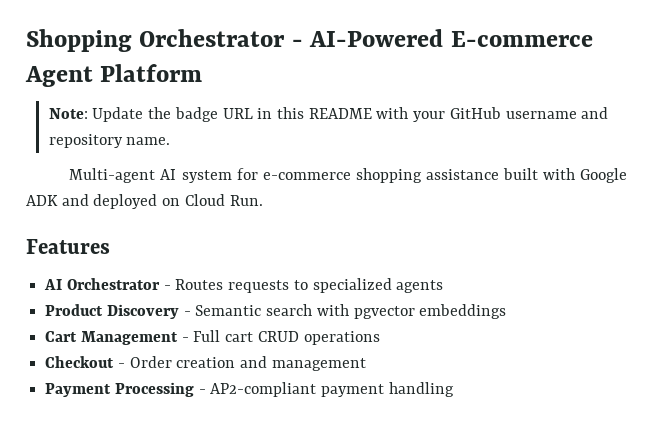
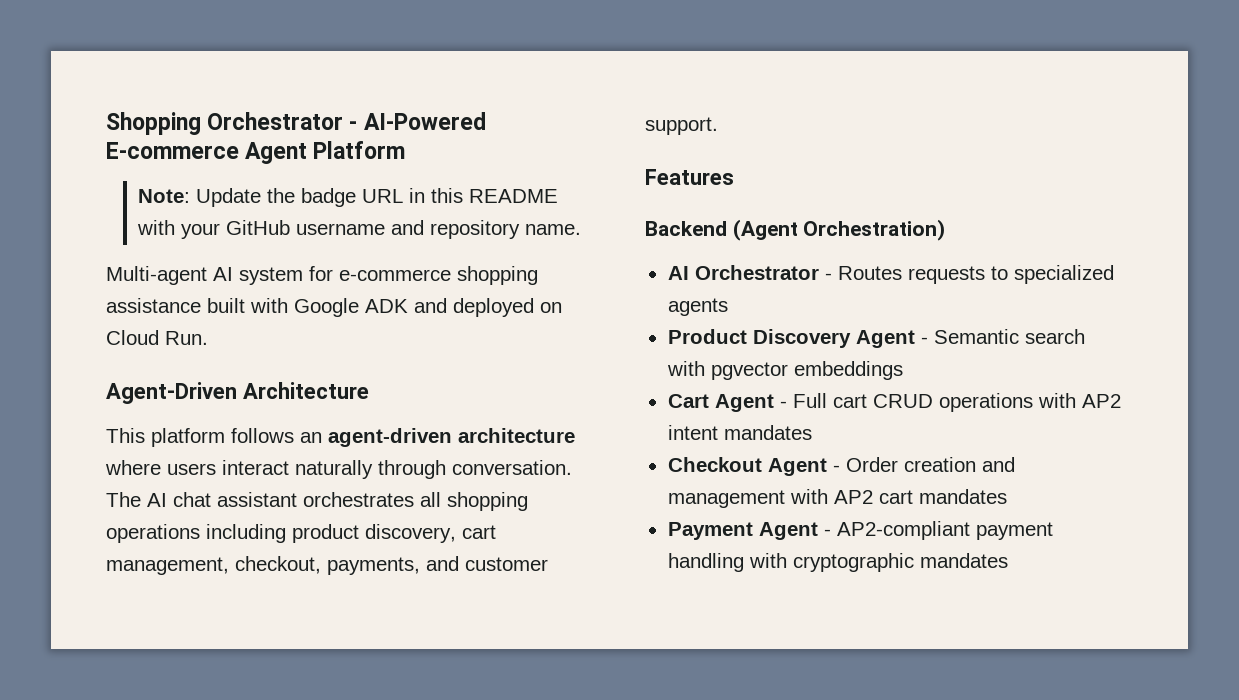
[26,239,110,254] Features -> [106,382,369,404] [106,428,575,447] [105,460,572,479] [106,492,528,511] [106,524,496,543] [106,556,548,575] [645,117,718,135] [645,169,734,185] [645,219,946,241] Agent-Driven Architecture // This platform follows an agent-driven architecture where users interact naturally through conversation. The AI chat assistant orchestrates all shopping operations including product discovery, cart management, checkout, payments, and customer support. // Features // Backend (Agent Orchestration)
(179, 311) none -> [855,330,915,348] Agent
[80,331,178,345] Management -> [714,394,774,412] Agent
(380, 338) none -> [1037,393,1121,408] [667,425,812,440] with AP2 intent mandates
(115, 362) none -> [767,458,827,476] Agent
(366, 364) none -> [789,489,1007,504] with AP2 cart mandates
[114,382,194,397] Processing -> [758,522,818,540] Agent
(454, 389) none -> [748,553,1008,572] with cryptographic mandates

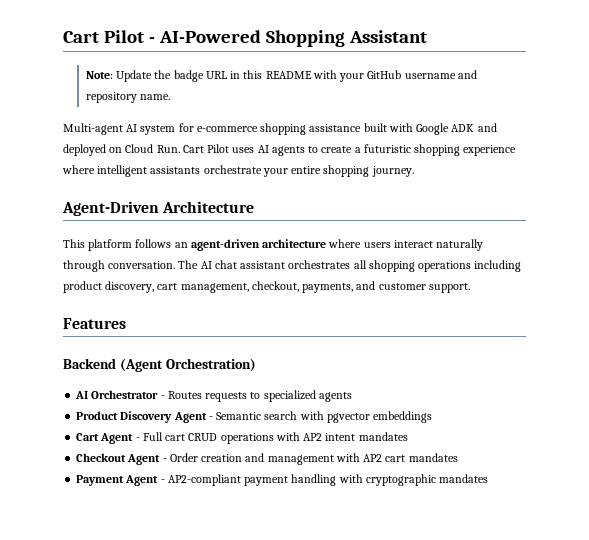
[106,112,486,135] [106,141,406,164] Shopping Orchestrator - AI-Powered E-commerce Agent Platform -> [63,30,427,47] Cart Pilot - AI-Powered Shopping Assistant
(208, 338) none -> [182,144,517,156] [62,165,414,177] Cart Pilot uses AI agents to create a futuristic shopping experience where intelligent assistants orchestrate your entire shopping journey.

